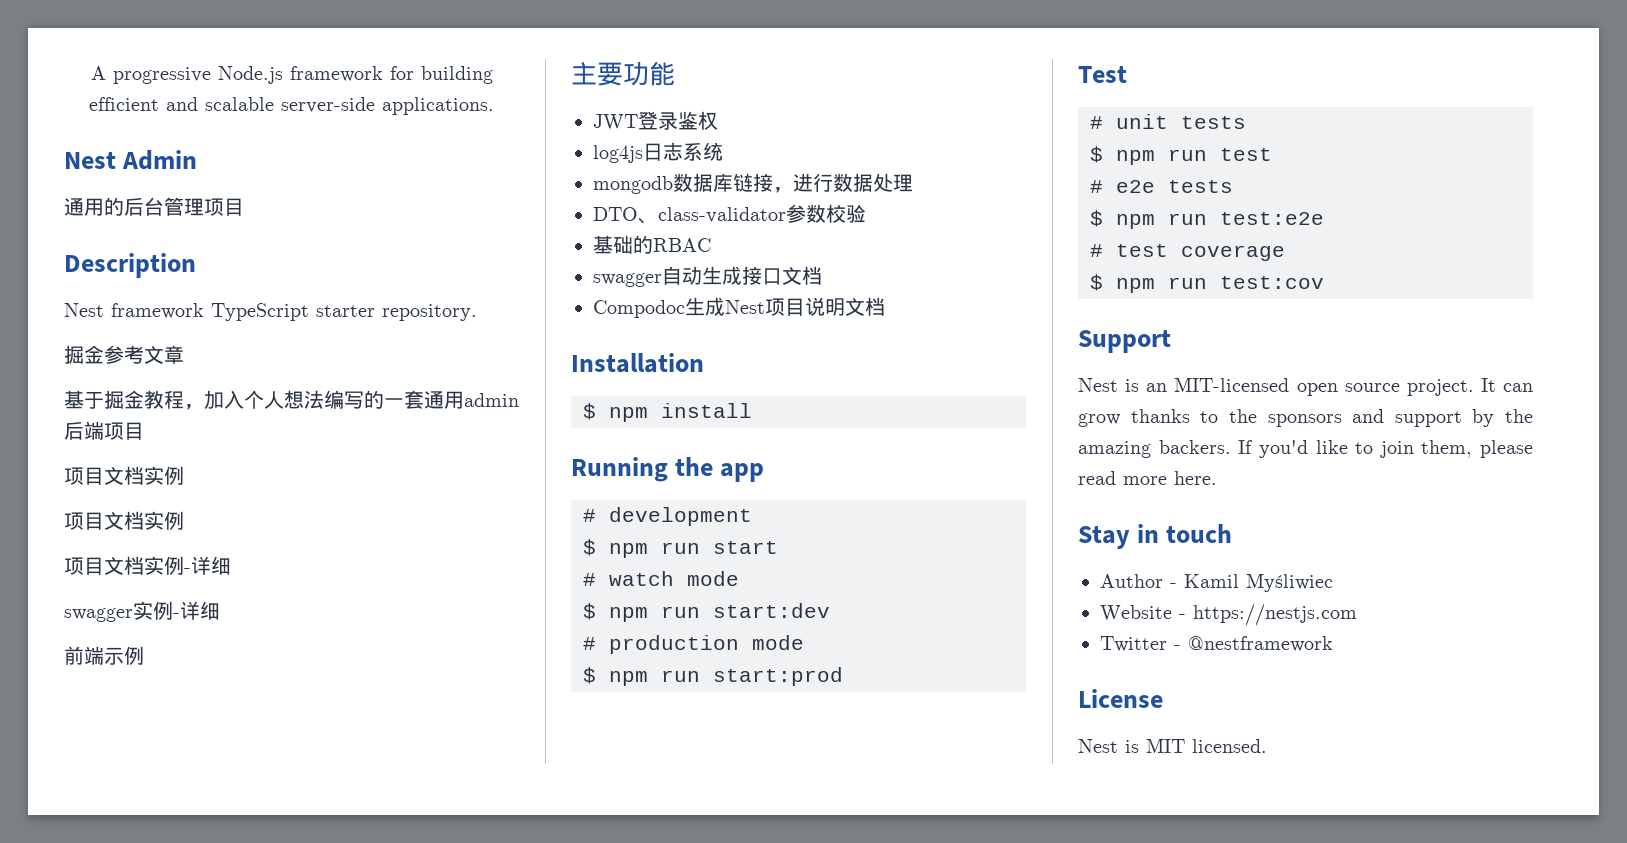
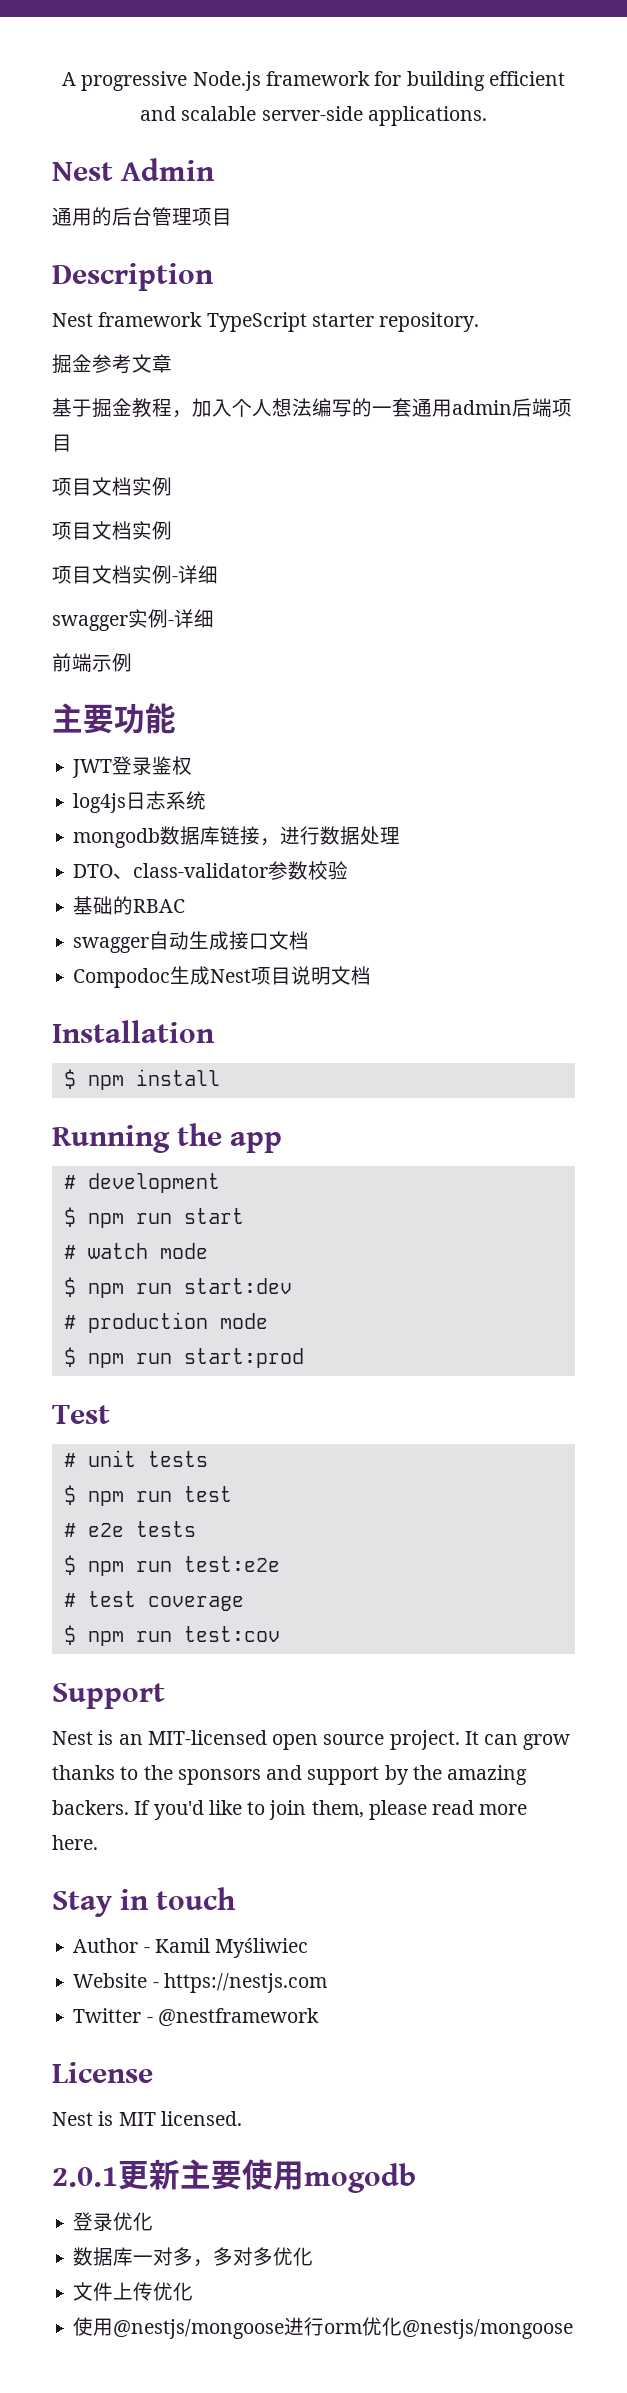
(1267, 746) none -> [52,2159,416,2193] [73,2212,154,2231] [73,2247,314,2267] [73,2282,194,2301] [73,2317,574,2339] // 2.0.1更新主要使用mogodb // 登录优化 // 数据库一对多，多对多优化 // 文件上传优化 // 使用@nestjs/mongoose进行orm优化@nestjs/mongoose

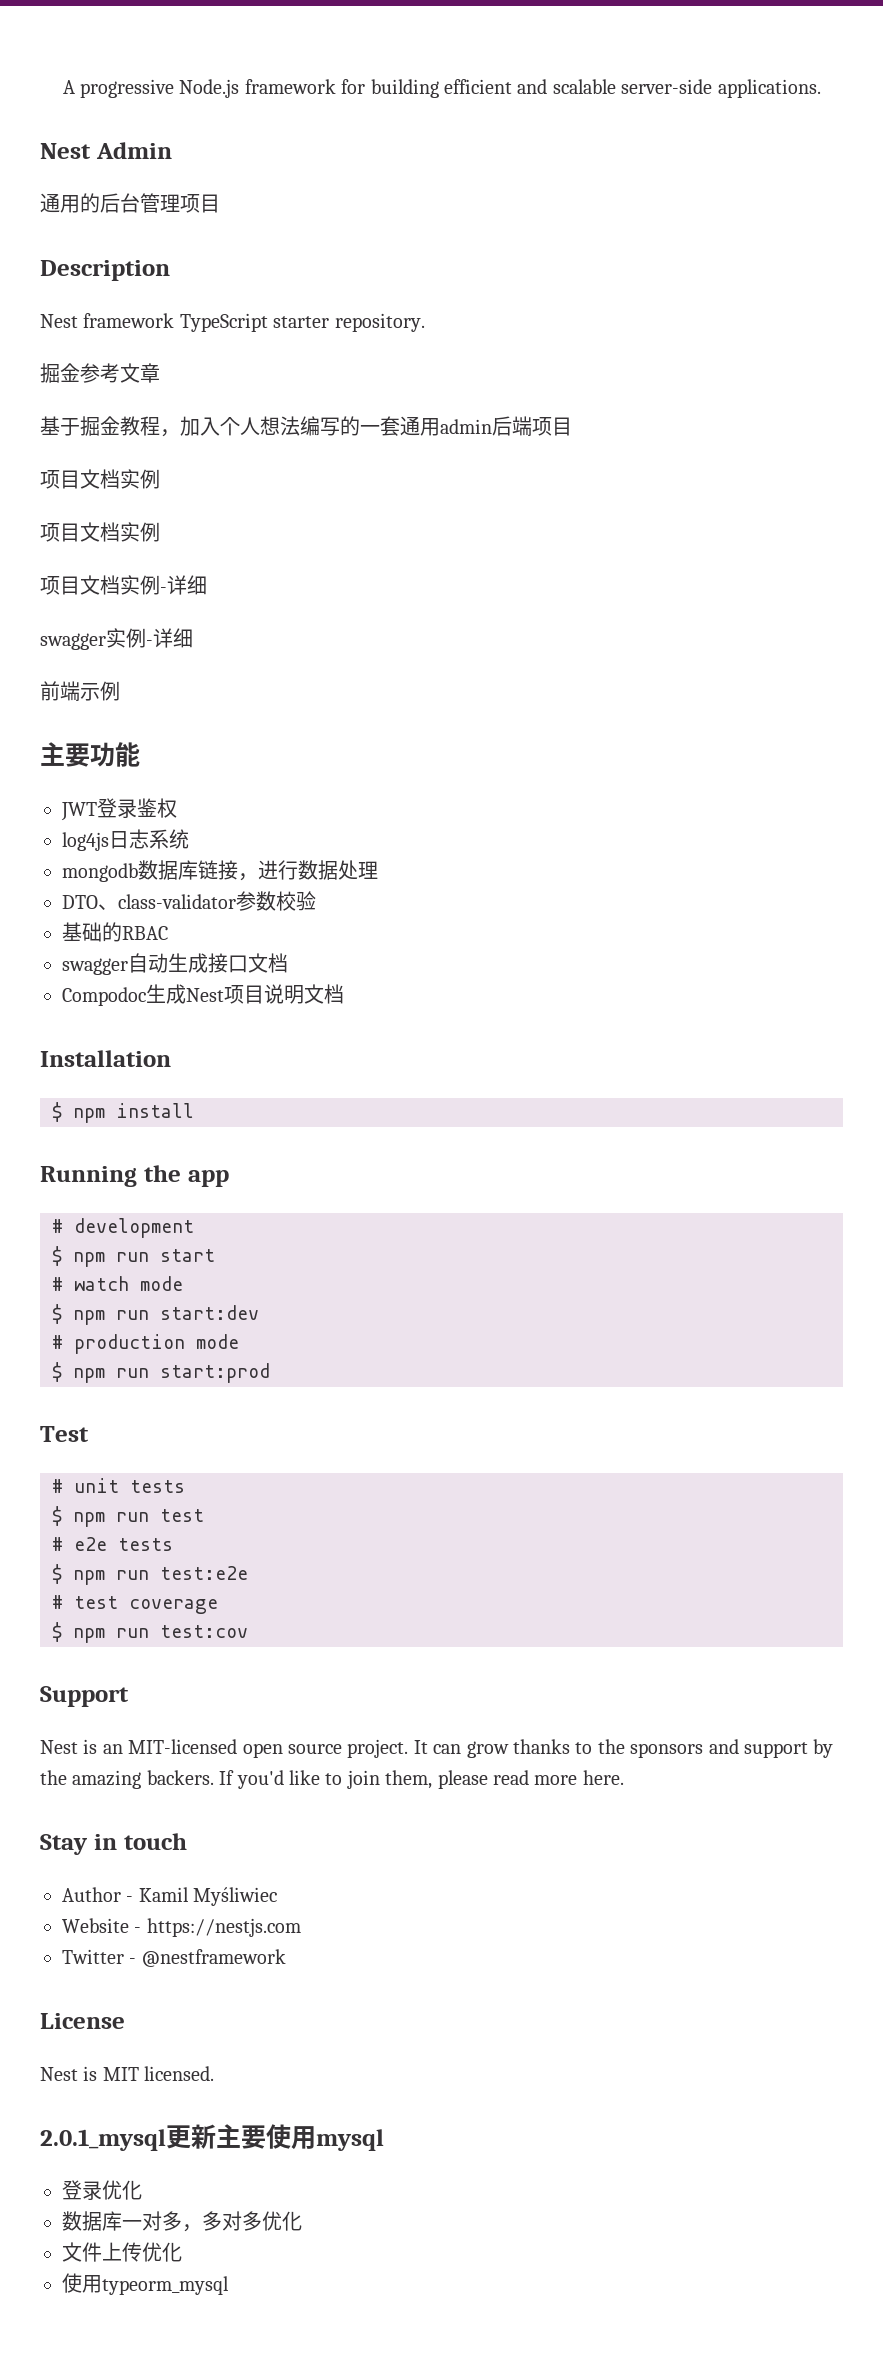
[52,2167,118,2187] 2.0.1 -> [40,2129,166,2151] 2.0.1_mysql
[304,2163,416,2193] mogodb -> [316,2129,384,2151] mysql
[113,2317,574,2339] @nestjs/mongoose进行orm优化@nestjs/mongoose -> [102,2276,229,2295] typeorm_mysql

